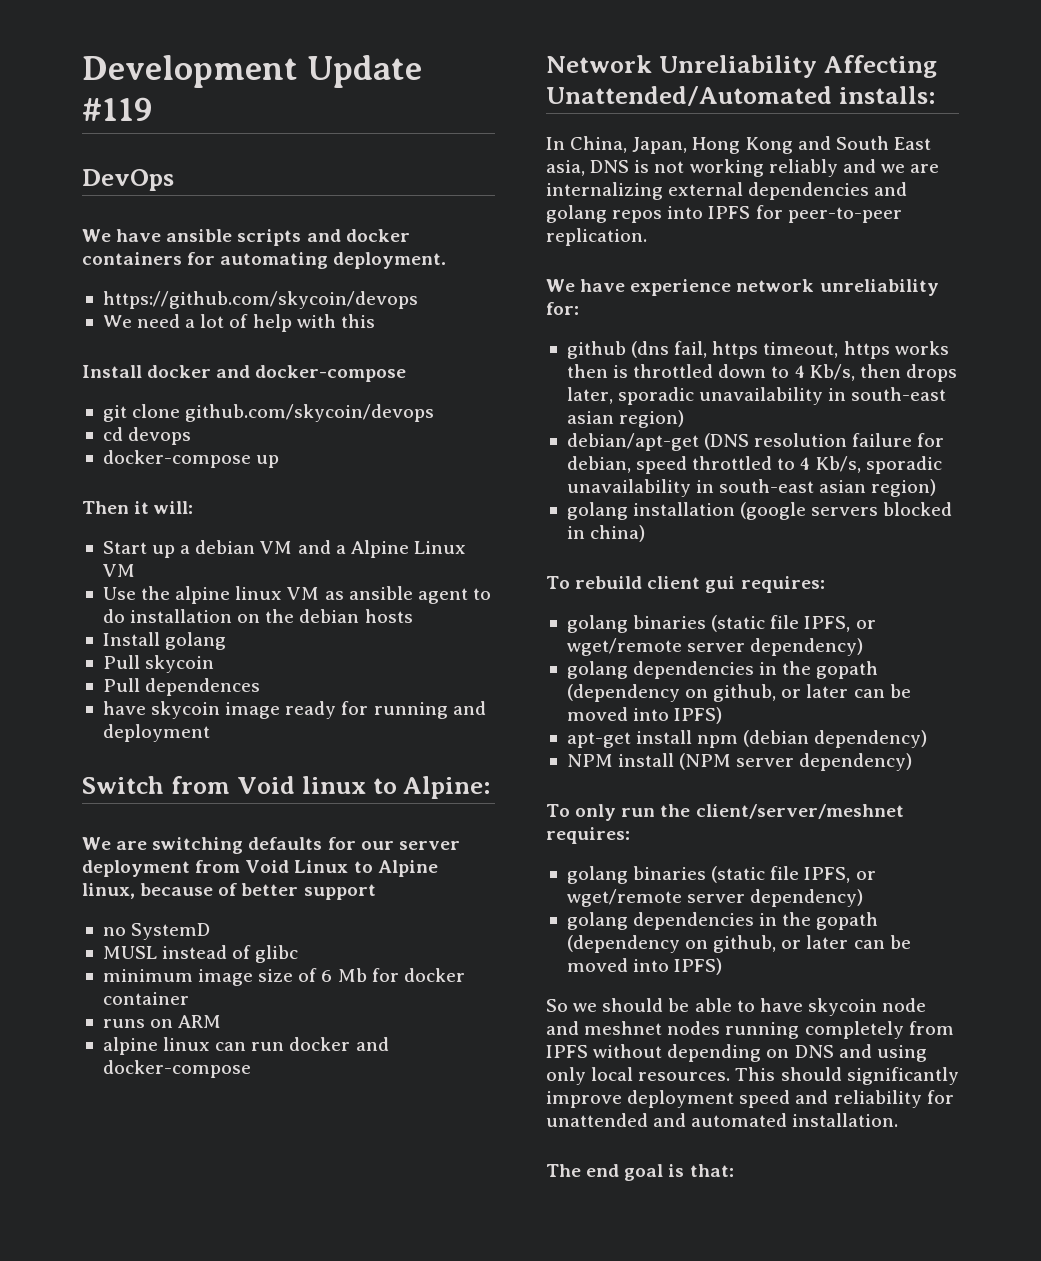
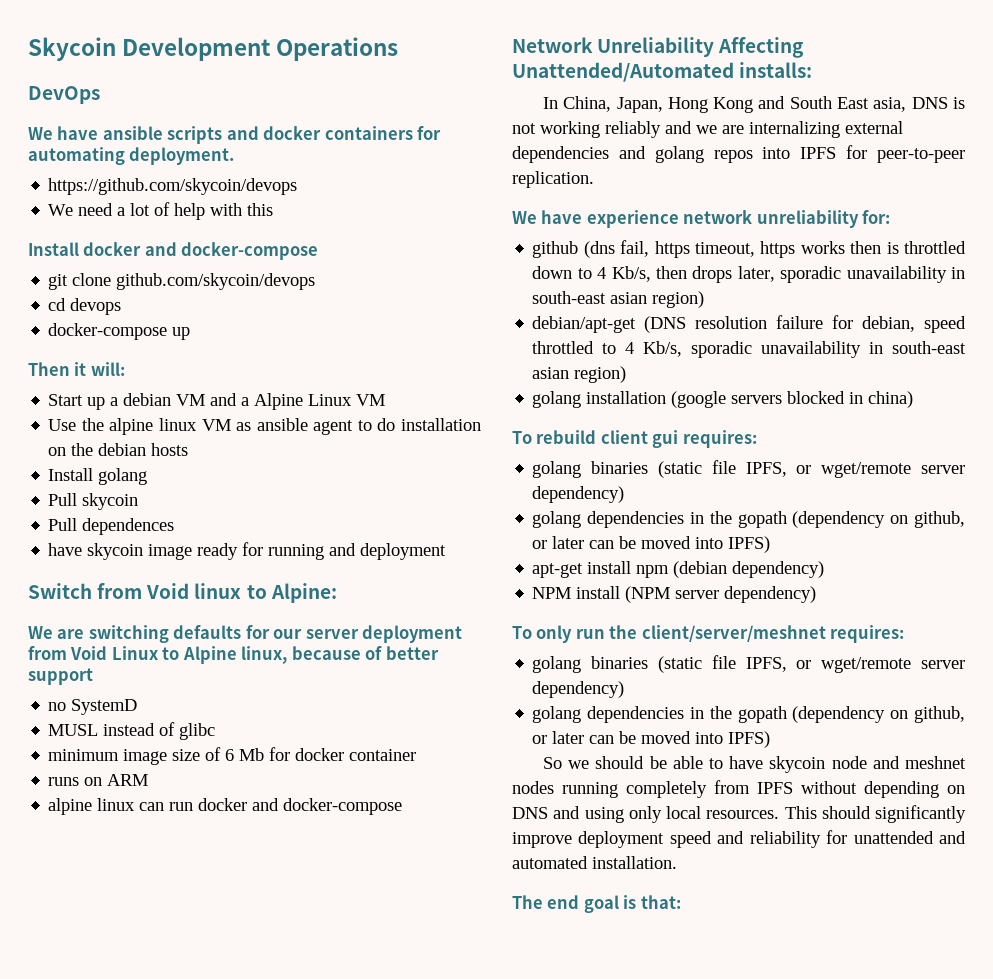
[82,55,423,88] [82,97,153,121] Development Update #119 -> [28,37,399,61] Skycoin Development Operations

